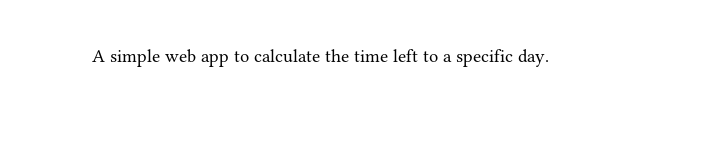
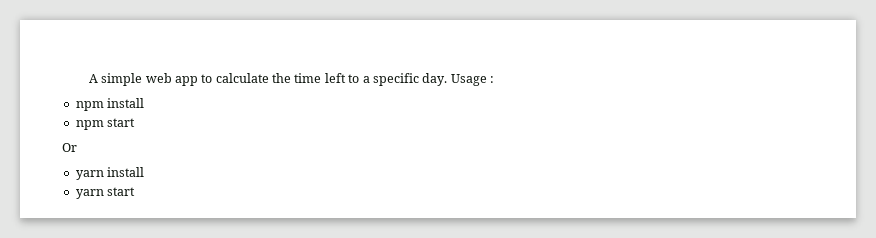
(549, 58) none -> [450,74,495,86] [75,98,145,111] [75,118,136,130] [62,143,77,152] [75,167,145,180] [75,187,136,199] Usage : // npm install // npm start // Or // yarn install // yarn start

